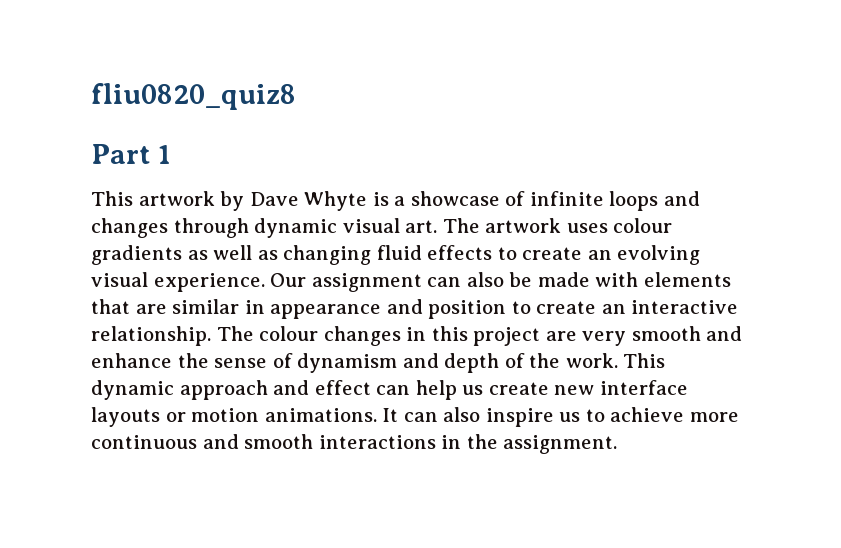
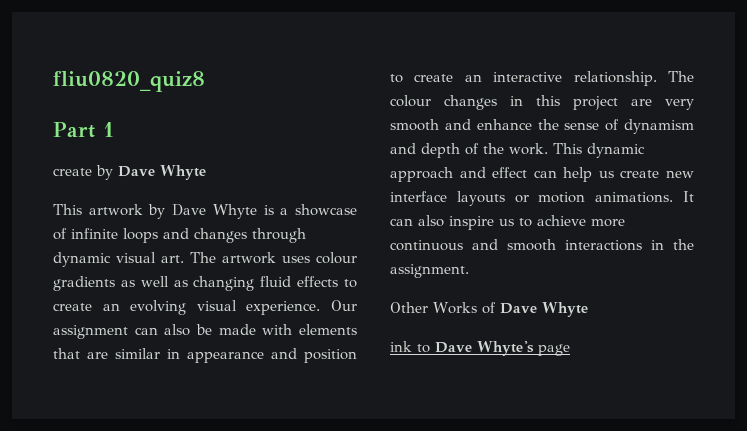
(171, 154) none -> [53,165,206,180] // create by Dave Whyte
(618, 444) none -> [390,302,588,317] [390,341,570,356] // Other Works of Dave Whyte // ink to Dave Whyte's page

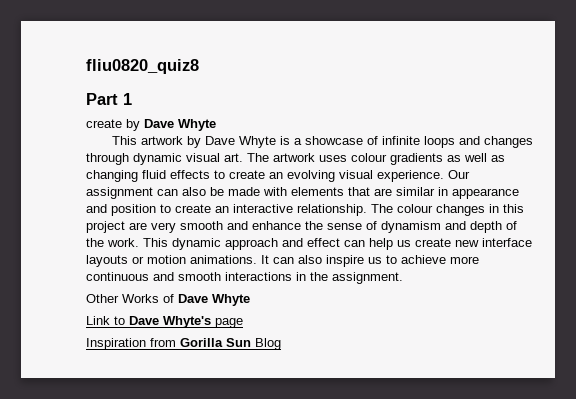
[390,341,412,352] ink -> [86,316,110,325] Link
(570, 350) none -> [86,338,281,350] // Inspiration from Gorilla Sun Blog

